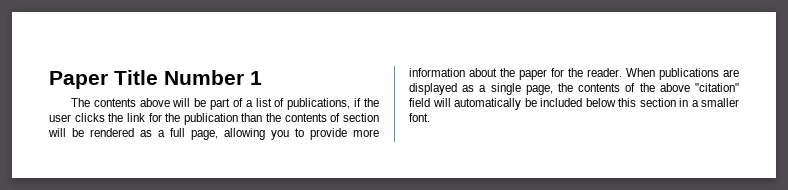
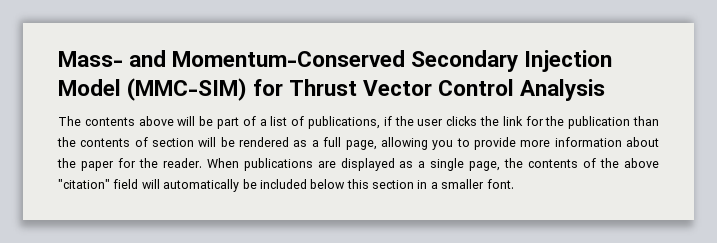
[49,70,262,89] Paper Title Number 1 -> [58,50,613,72] [58,78,606,101] Mass- and Momentum-Conserved Secondary Injection Model (MMC-SIM) for Thrust Vector Control Analysis

